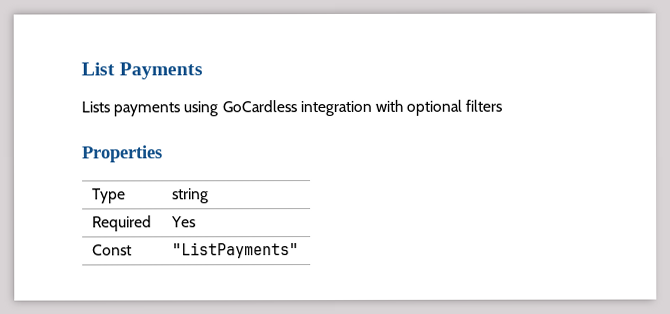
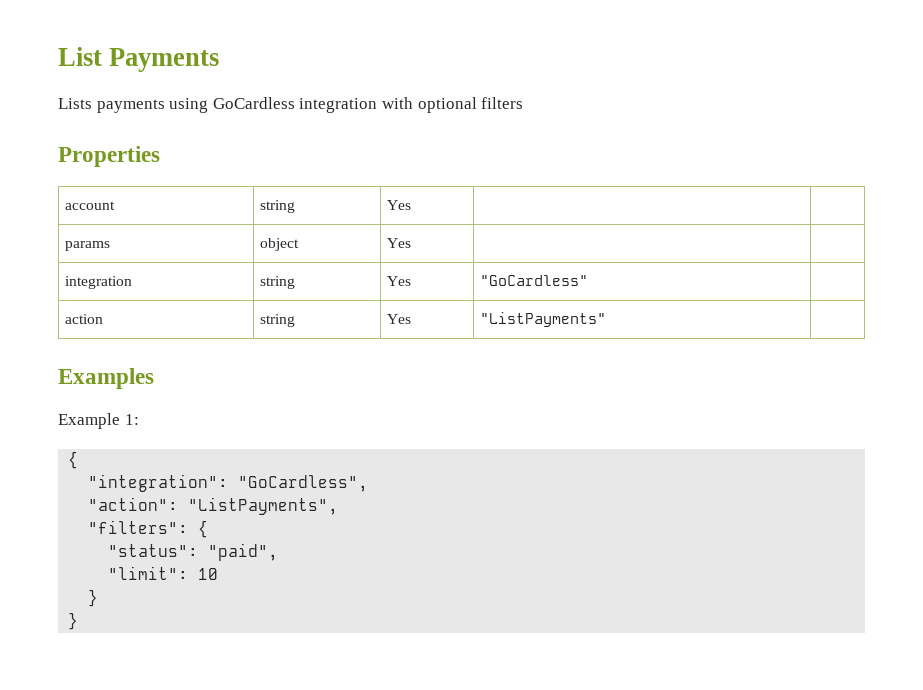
[92,188,127,204] [172,188,210,204] [92,215,153,232] [171,216,197,228] [92,244,133,256] [172,242,300,259] Type | string // Required | Yes // Const | "ListPayments" -> [64,201,115,210] [259,200,295,213] [386,200,411,210] [64,241,110,251] [259,238,299,251] [386,238,411,248] [64,276,132,289] [259,276,295,289] [386,276,411,286] [479,275,588,286] [64,314,103,324] [259,314,295,327] [386,314,411,324] [479,312,606,327] [58,368,154,389] [58,413,139,429] [68,451,79,469] [88,474,369,492] [88,497,339,515] [88,520,209,538] [108,543,279,561] [108,566,219,580] [88,589,99,607] [68,612,79,630] account | string | Yes | | // params | object | Yes | | // integration | string | Yes | "GoCardless" | // action | string | Yes | "ListPayments" | // Examples // Example 1: // { // "integration": "GoCardless", // "action": "ListPayments", // "filters": { // "status": "paid", // "limit": 10 // } // }

